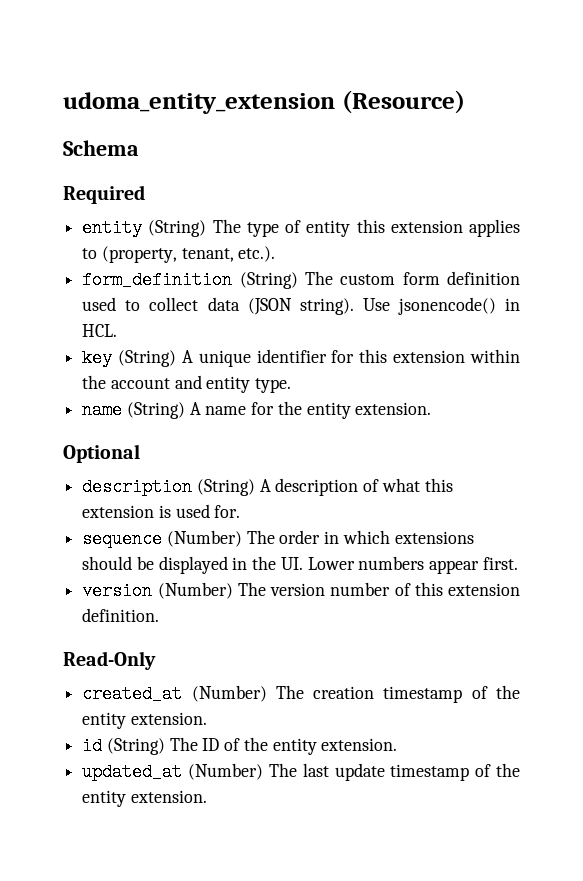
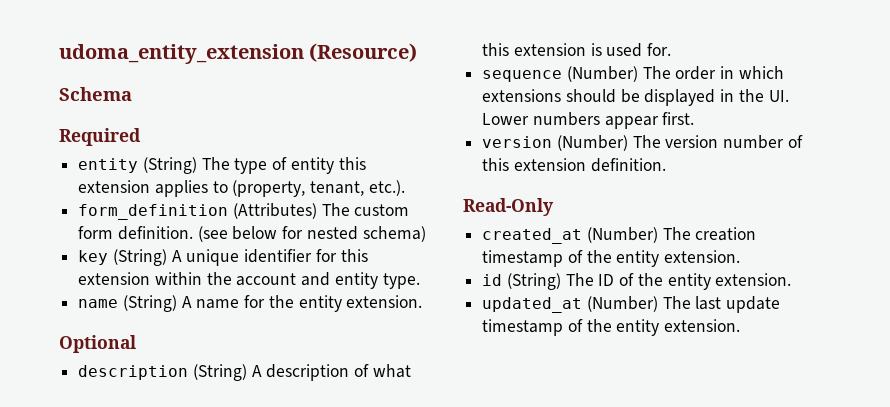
[239,272,298,289] (String) -> [232,203,317,219] (Attributes)
[447,271,520,285] [82,297,520,315] [82,324,118,337] definition used to collect data (JSON string). Use jsonencode() in HCL. -> [117,226,426,242] definition. (see below for nested schema)

